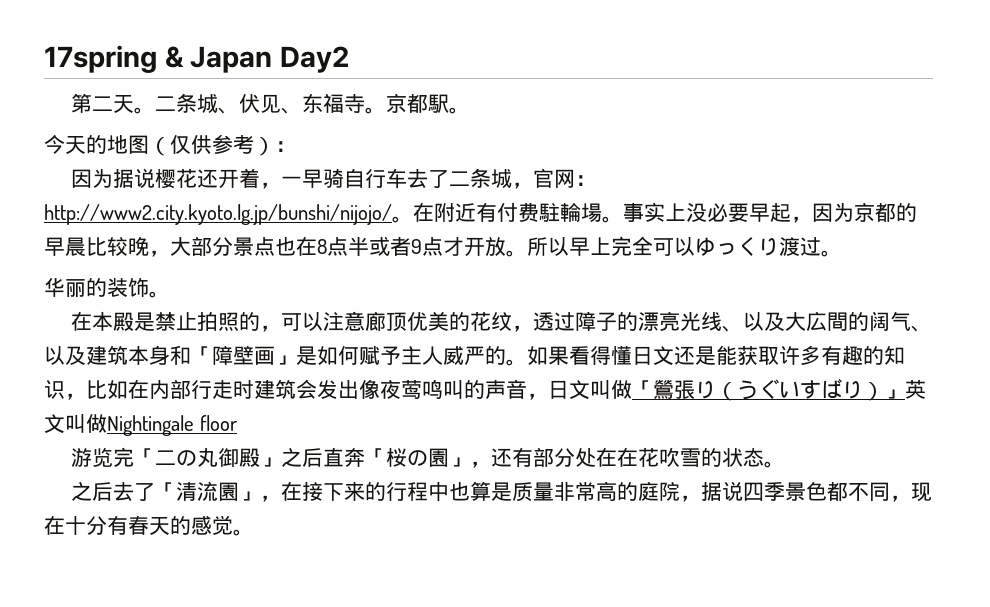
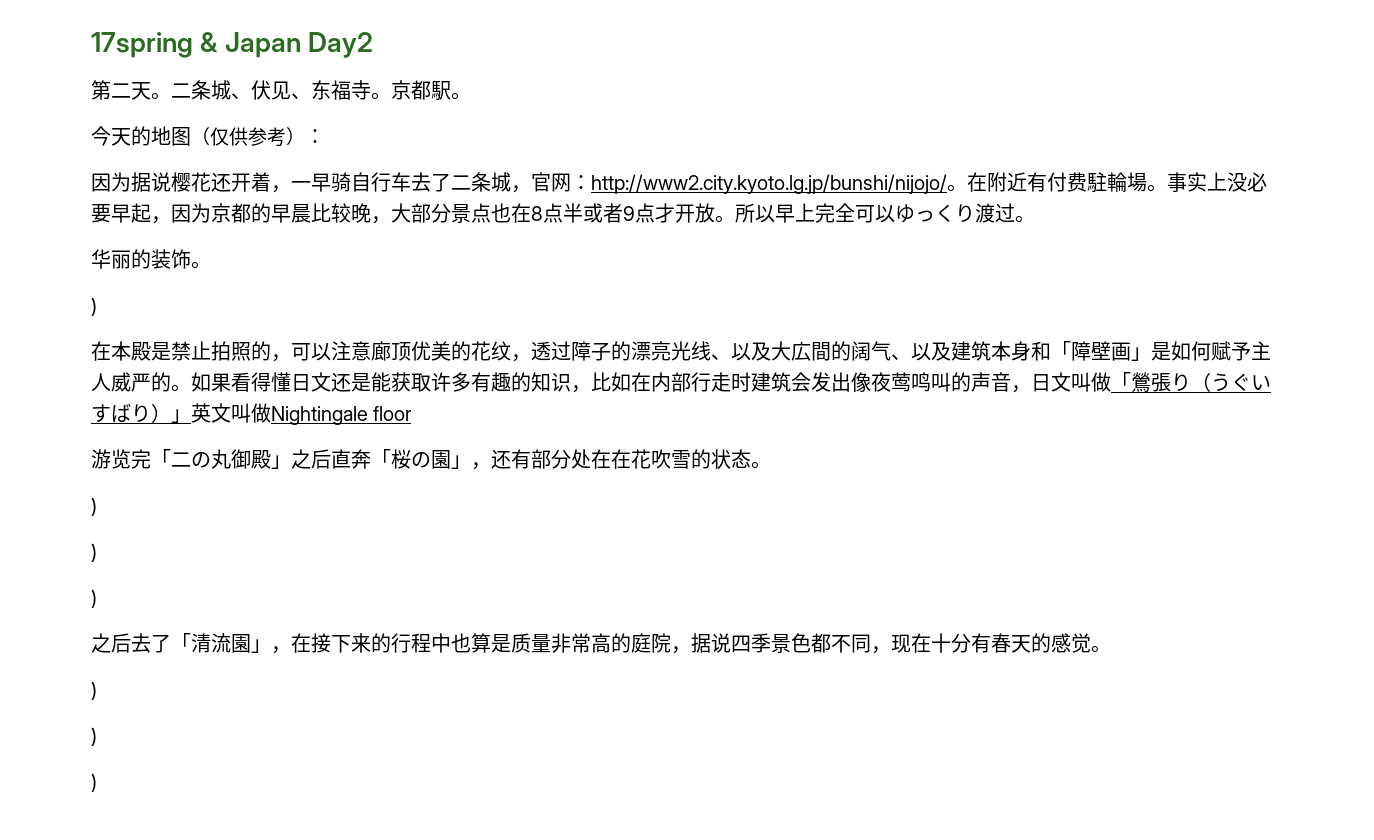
(170, 294) none -> [91,297,97,316] // )
(785, 464) none -> [91,497,97,516] [91,543,97,562] [91,589,97,608] // ) // ) // )
(254, 532) none -> [91,681,97,700] [91,727,97,746] [91,773,97,792] // ) // ) // )

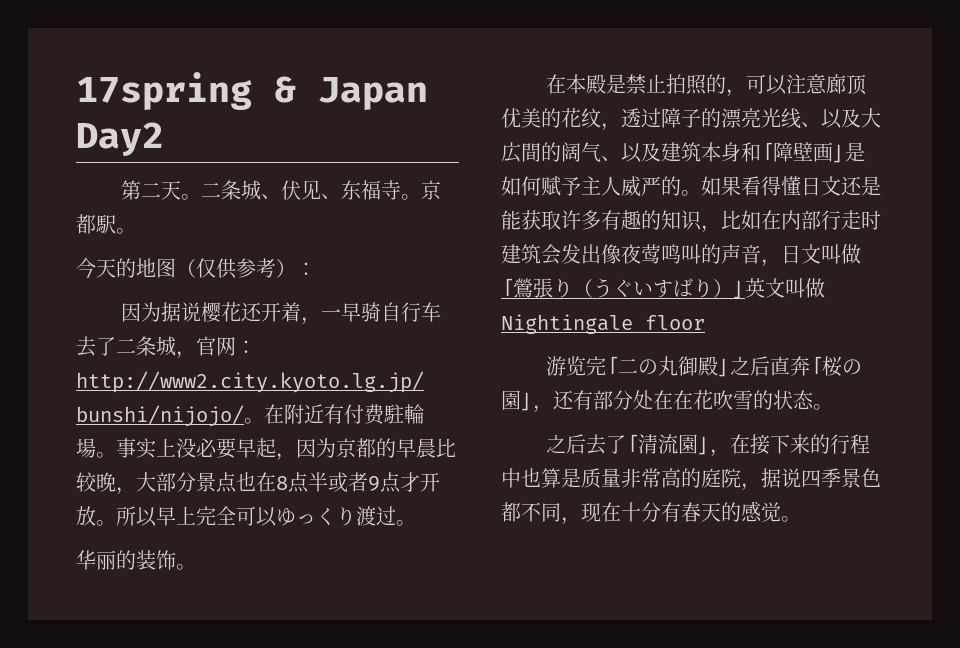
[91,297,97,316] // ) -> (196, 567) none
[91,497,97,516] [91,543,97,562] [91,589,97,608] // ) // ) // ) -> (833, 407) none
[91,681,97,700] [91,727,97,746] [91,773,97,792] // ) // ) // ) -> (801, 519) none

